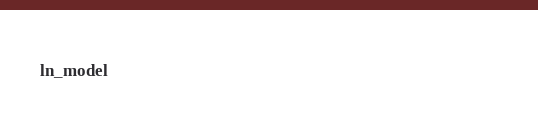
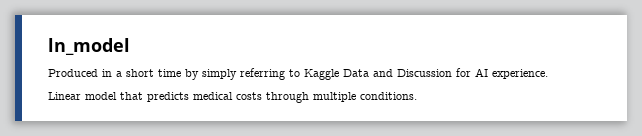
(108, 71) none -> [48,68,548,80] [48,92,417,103] // Produced in a short time by simply referring to Kaggle Data and Discussion for AI experience. // Linear model that predicts medical costs through multiple conditions.

